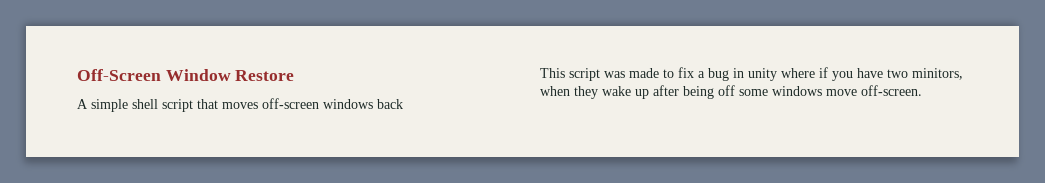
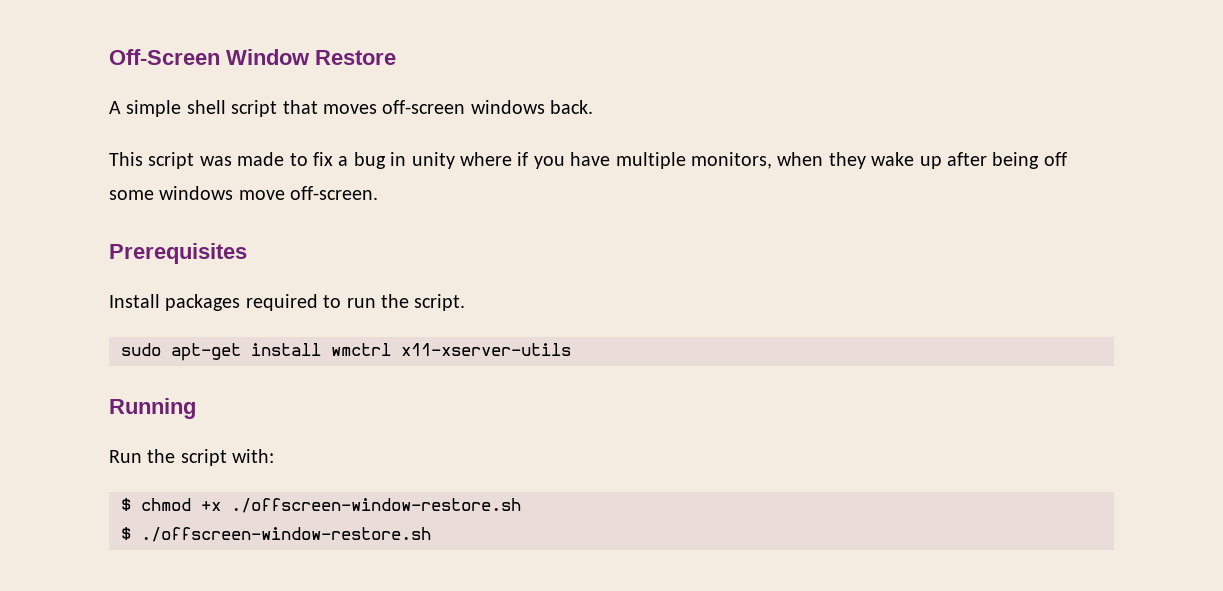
[377,99,403,109] back -> [550,100,594,114] back.
[887,68,963,80] two minitors, -> [615,152,772,169] multiple monitors,
(922, 90) none -> [109,243,247,264] [109,294,466,311] [121,343,571,361] [109,398,196,419] [109,449,275,466] [121,498,521,513] [121,527,431,542] // Prerequisites // Install packages required to run the script. // sudo apt-get install wmctrl x11-xserver-utils // Running // Run the script with: // $ chmod +x ./offscreen-window-restore.sh // $ ./offscreen-window-restore.sh

